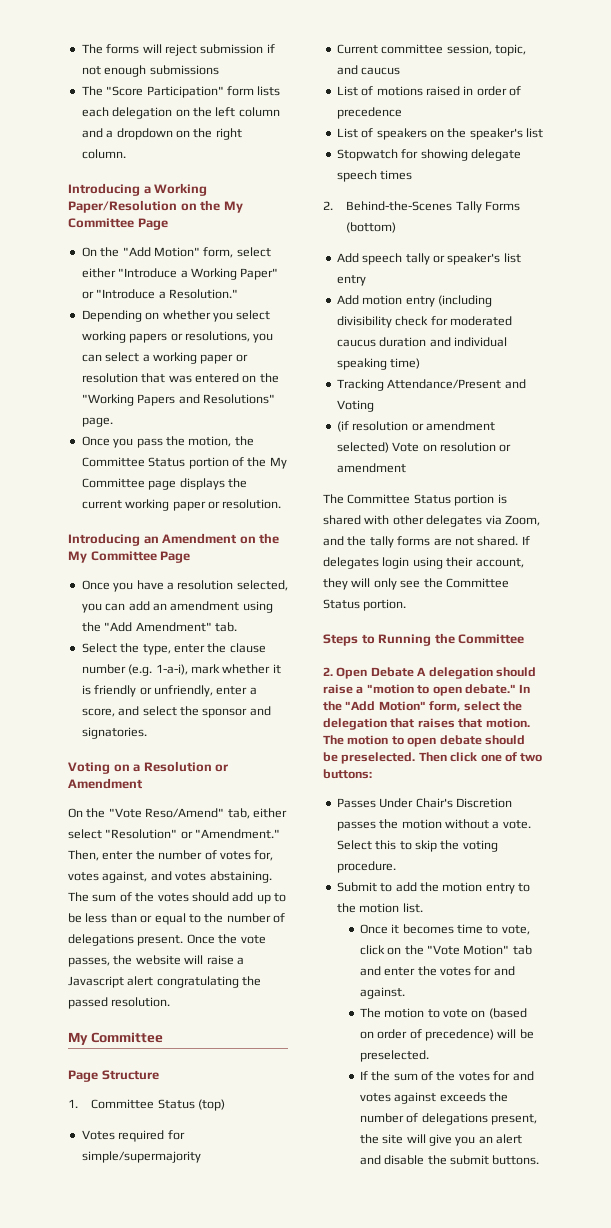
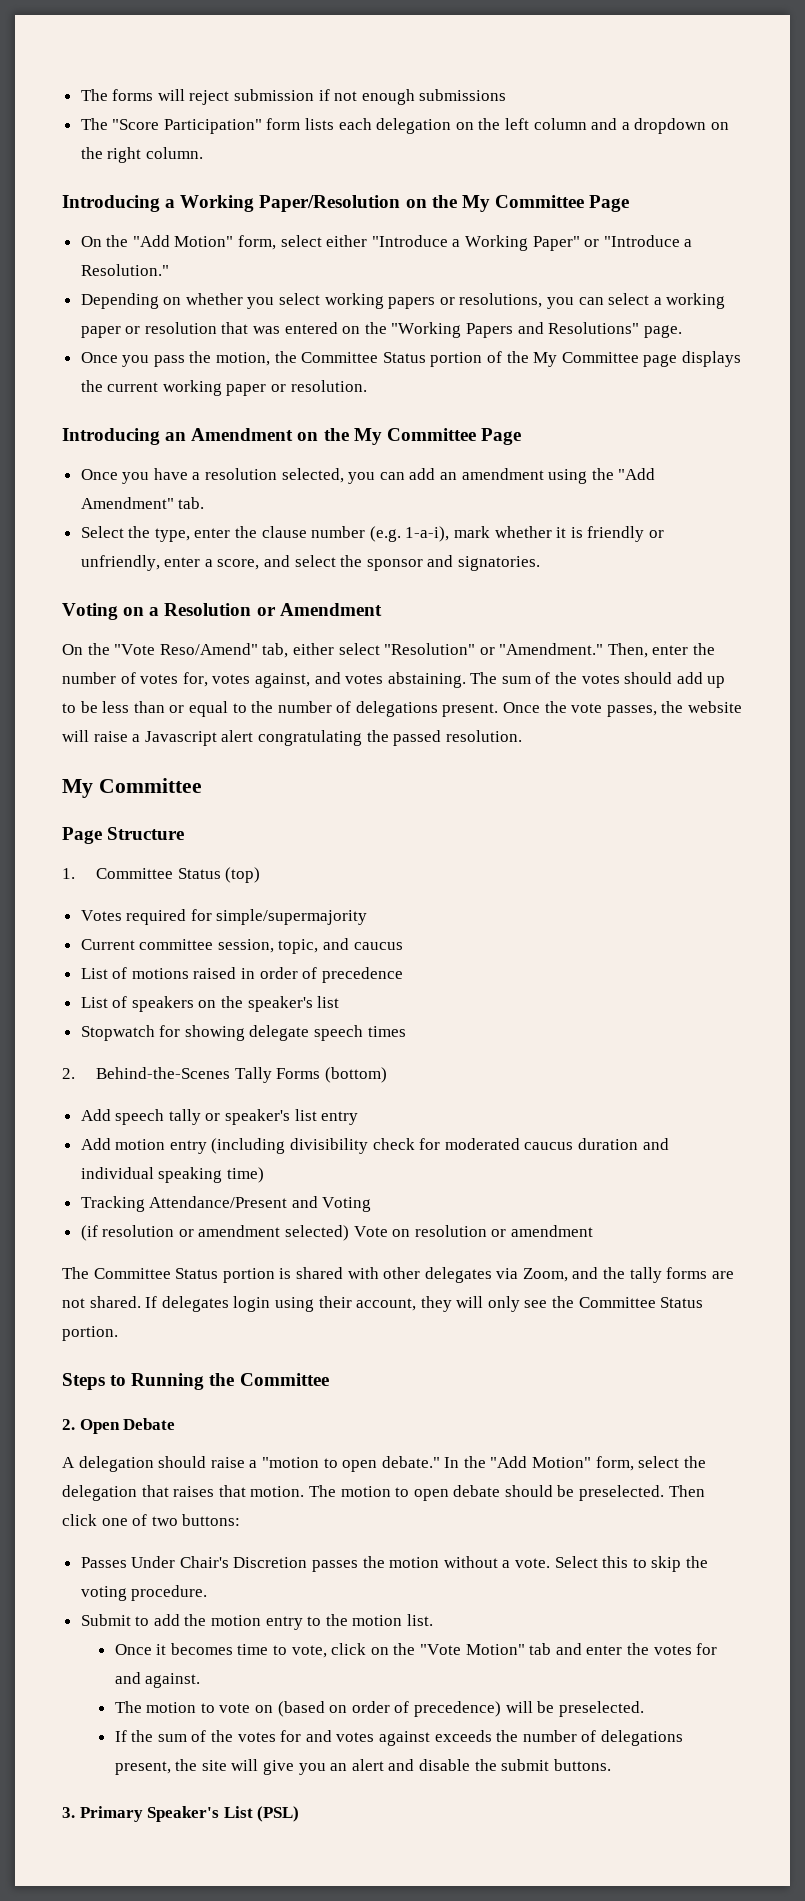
(414, 672) none -> (176, 1424) //
(540, 1160) none -> [62,1806,300,1822] // 3. Primary Speaker's List (PSL)

